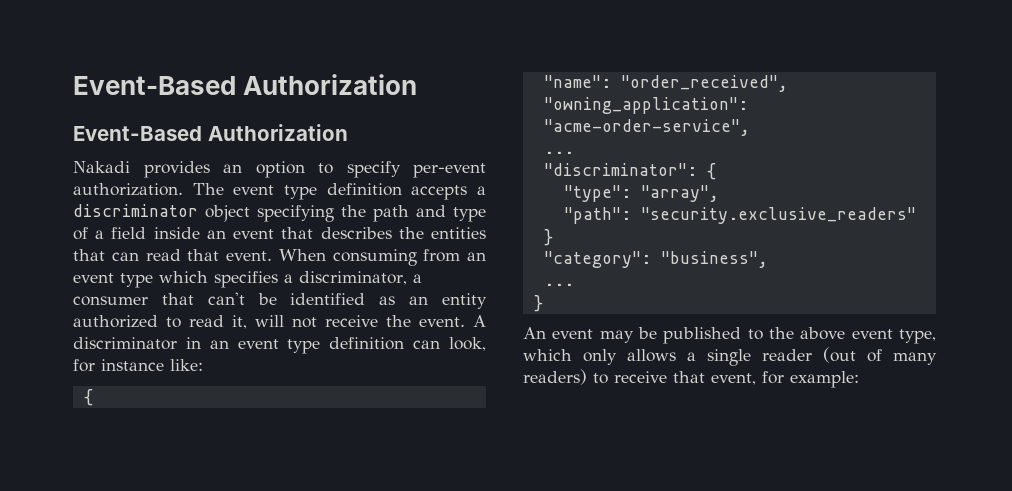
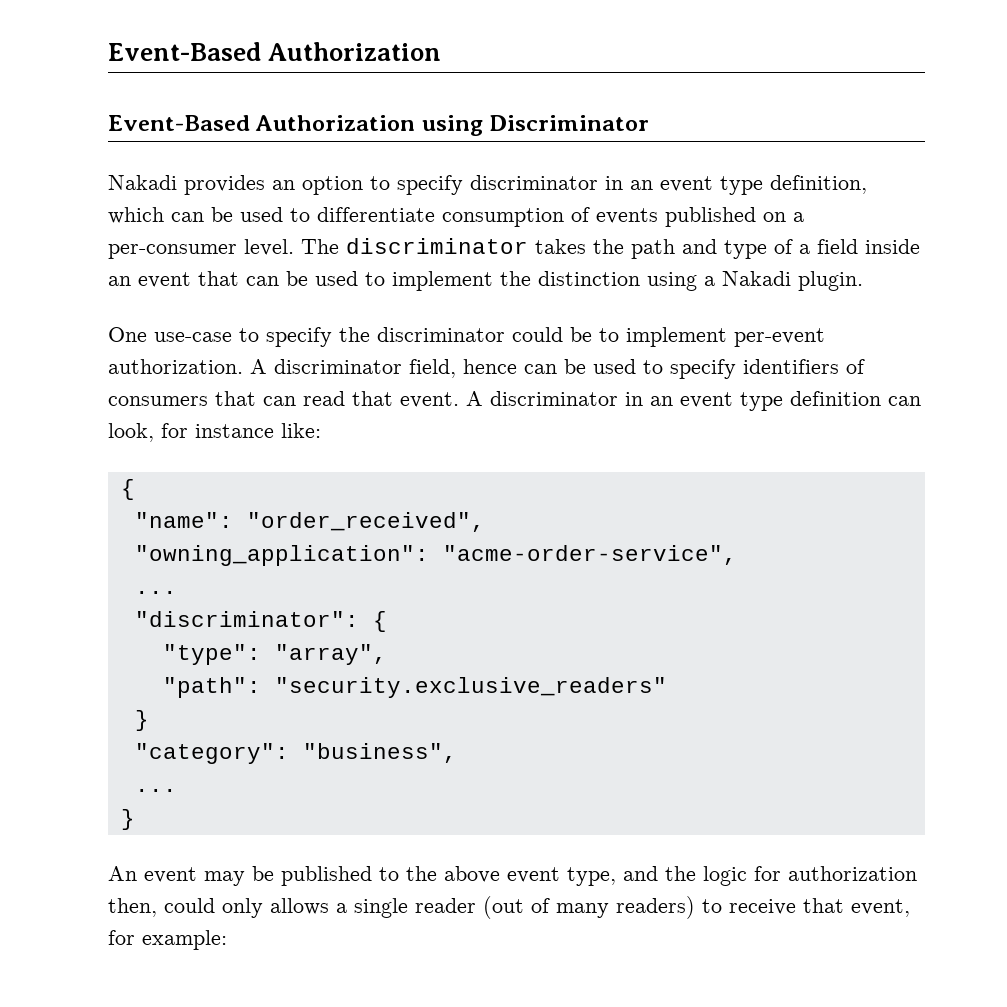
(348, 132) none -> [421,115,650,136] using Discriminator
[413,163,486,178] [73,183,486,200] [73,204,334,222] per-event authorization. The event type definition accepts a discriminator object specifying -> [470,175,867,195] [108,207,804,227] [108,238,586,259] discriminator in an event type definition, which can be used to differentiate consumption of events published on a per-consumer level. The discriminator takes
[320,227,486,239] describes the entities -> [246,271,863,291] [108,327,825,347] [108,359,865,379] [108,396,208,406] can be used to implement the distinction using a Nakadi plugin. // One use-case to specify the discriminator could be to implement per-event authorization. A discriminator field, hence can be used to specify identifiers of consumers
[278,249,486,266] [73,271,422,288] [73,292,487,309] [73,315,465,329] When consuming from an event type which specifies a discriminator, a consumer that can't be identified as an entity authorized to read it, will not receive the event. -> (459, 400) none
[523,349,572,361] which -> [623,866,917,886] [108,898,215,917] and the logic for authorization then, could

